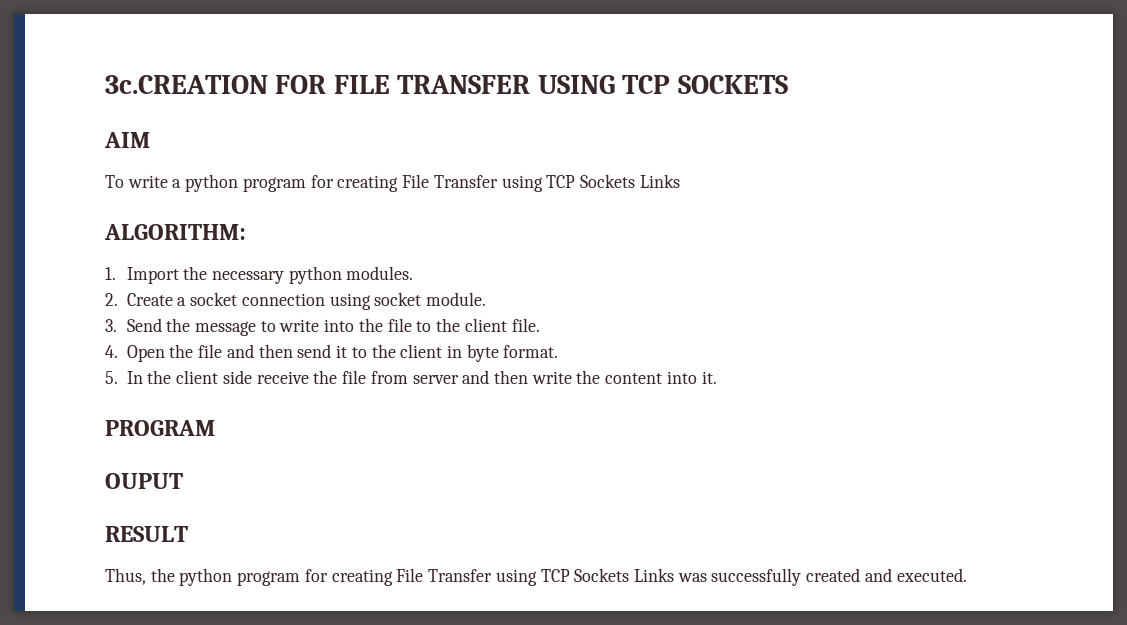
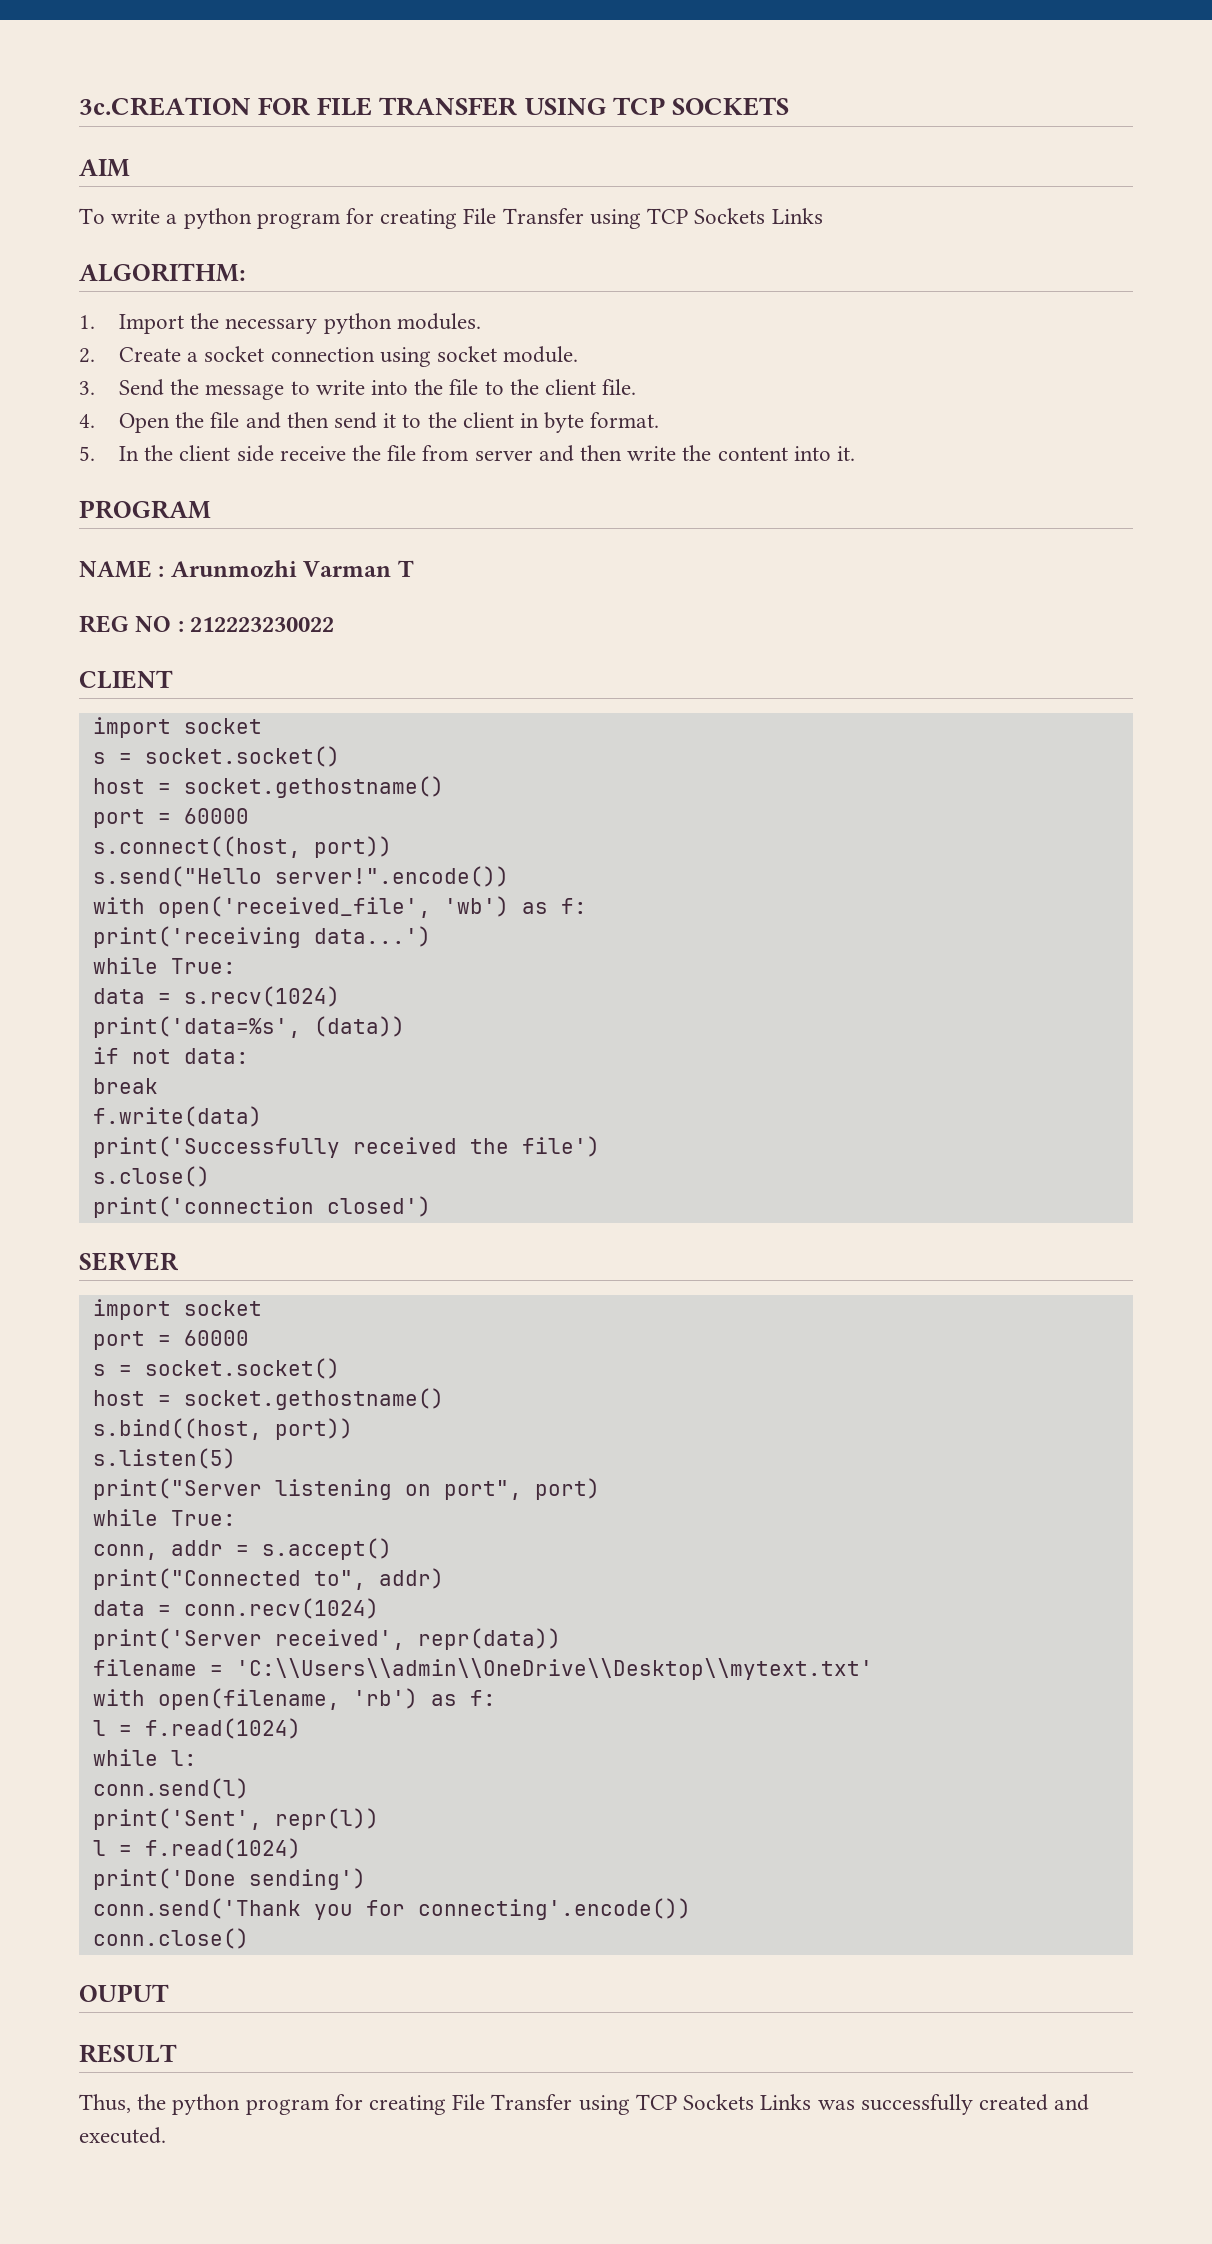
(215, 428) none -> [79,560,414,578] [79,615,335,633] [79,670,173,689] [92,717,262,738] [92,746,340,767] [92,776,444,798] [92,808,249,828] [92,836,392,858] [92,866,509,887] [92,896,587,918] [92,926,431,948] [92,957,236,974] [92,986,340,1007] [92,1016,405,1038] [92,1047,249,1064] [92,1078,158,1094] [92,1106,262,1127] [92,1136,600,1158] [92,1166,210,1187] [92,1196,431,1218] [79,1252,179,1271] [92,1299,262,1320] [92,1330,249,1350] [92,1358,340,1379] [92,1388,444,1410] [92,1418,353,1440] [92,1448,236,1469] [92,1478,600,1500] [92,1509,236,1526] [92,1538,392,1560] [92,1568,444,1590] [92,1598,379,1619] [92,1628,561,1650] [92,1658,873,1680] [92,1688,496,1710] [92,1718,301,1739] [92,1749,197,1766] [92,1778,249,1799] [92,1808,379,1830] [92,1838,301,1859] [92,1868,366,1890] [92,1898,691,1920] [92,1928,249,1949] // NAME : Arunmozhi Varman T // REG NO : 212223230022 // CLIENT // import socket // s = socket.socket() // host = socket.gethostname() // port = 60000 // s.connect((host, port)) // s.send("Hello server!".encode()) // with open('received_file', 'wb') as f: // print('receiving data...') // while True: // data = s.recv(1024) // print('data=%s', (data)) // if not data: // break // f.write(data) // print('Successfully received the file') // s.close() // print('connection closed') // SERVER // import socket // port = 60000 // s = socket.socket() // host = socket.gethostname() // s.bind((host, port)) // s.listen(5) // print("Server listening on port", port) // while True: // conn, addr = s.accept() // print("Connected to", addr) // data = conn.recv(1024) // print('Server received', repr(data)) // filename = 'C:\\Users\\admin\\OneDrive\\Desktop\\mytext.txt' // with open(filename, 'rb') as f: // l = f.read(1024) // while l: // conn.send(l) // print('Sent', repr(l)) // l = f.read(1024) // print('Done sending') // conn.send('Thank you for connecting'.encode()) // conn.close()

